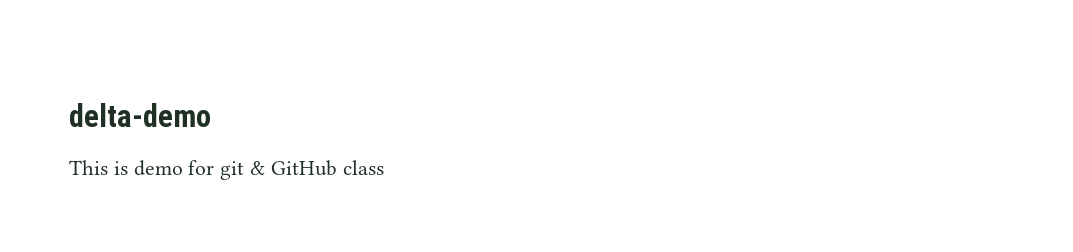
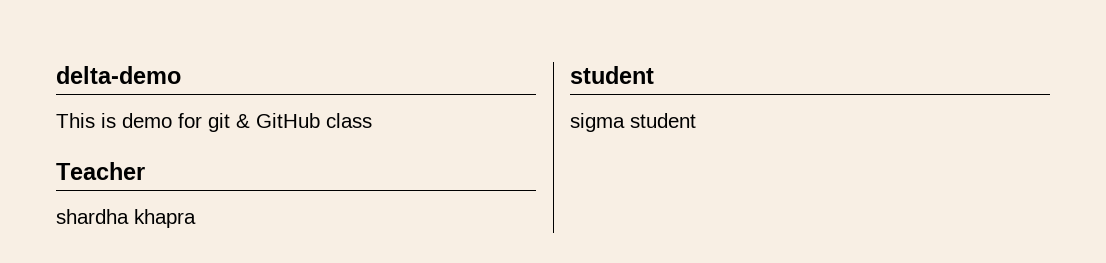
(384, 167) none -> [56,162,145,180] [56,209,196,228] [570,66,654,84] [570,113,696,132] // Teacher // shardha khapra // student // sigma student

